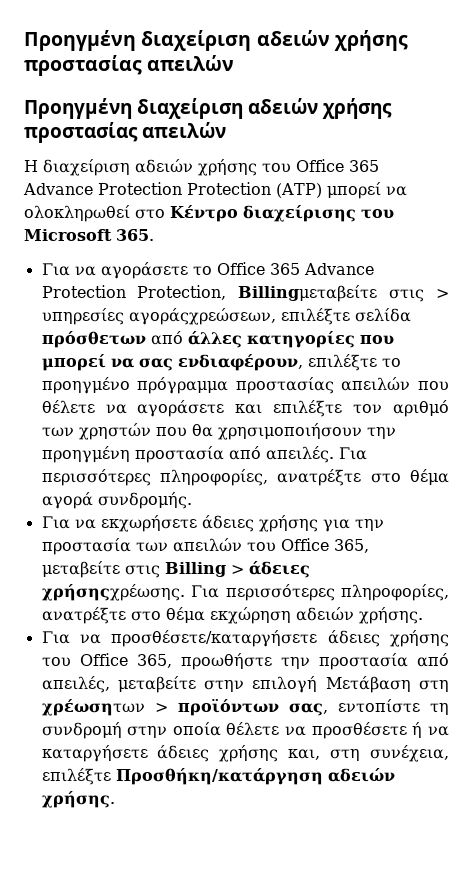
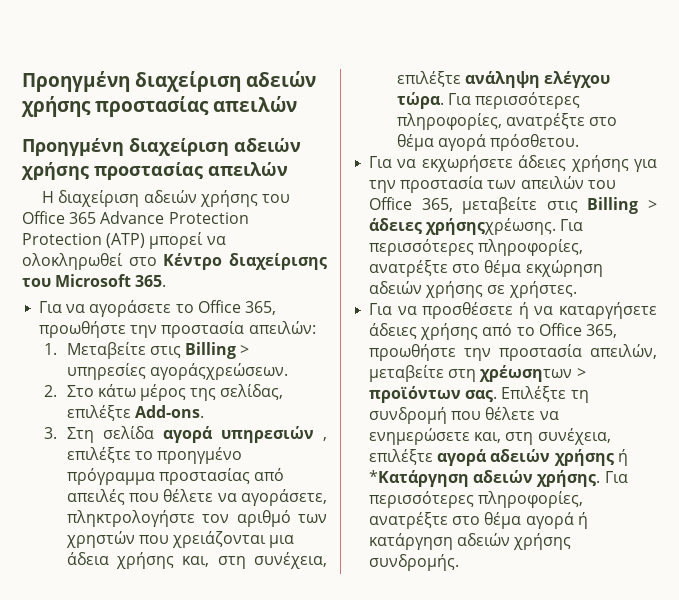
[269,263,374,275] [41,285,449,302] [41,308,411,325] [41,331,394,348] [41,354,303,371] 365 Advance Protection Protection, Billingμεταβείτε στις > υπηρεσίες αγοράςχρεώσεων, επιλέξτε σελίδα πρόσθετων από άλλες κατηγορίες που μπορεί να σας ενδιαφέρουν, -> [244,301,276,315] [39,321,316,338] [44,342,250,359] [66,363,288,380] [44,384,284,401] [66,405,204,421] [44,426,327,443] 365, προωθήστε την προστασία απειλών: // 1. Μεταβείτε στις Billing > υπηρεσίες αγοράςχρεώσεων. // 2. Στο κάτω μέρος της σελίδας, επιλέξτε Add-ons. // 3. Στη σελίδα αγορά υπηρεσιών ,
[341,377,449,391] [41,400,343,417] απειλών που θέλετε να αγοράσετε και επιλέξτε -> [254,468,285,481] [66,489,327,506] [66,510,195,527] από απειλές που θέλετε να αγοράσετε, πληκτρολογήστε
[191,423,396,440] [41,446,367,463] [41,469,449,486] [41,492,192,509] θα χρησιμοποιήσουν την προηγμένη προστασία από απειλές. Για περισσότερες πληροφορίες, ανατρέξτε στο θέμα αγορά συνδρομής. -> [172,531,295,548] [66,552,327,569] [396,71,611,88] [396,92,581,109] [396,113,618,130] [396,134,580,151] χρειάζονται μια άδεια χρήσης και, στη συνέχεια, επιλέξτε ανάληψη ελέγχου τώρα. Για περισσότερες πληροφορίες, ανατρέξτε στο θέμα αγορά πρόσθετου.
[358,607,423,624] [41,630,449,647] [41,653,449,670] [41,676,449,693] [41,699,449,716] [41,722,307,739] χρήσης. // Για να προσθέσετε/καταργήσετε άδειες χρήσης του Office 365, προωθήστε την προστασία από απειλές, μεταβείτε στην επιλογή Μετάβαση στη χρέωσητων > προϊόντων σας, εντοπίστε τη συνδρομή στην οποία θέλετε να -> [425,281,577,298] [369,303,417,315] χρήσης σε χρήστες. // Για να
[288,745,449,762] [41,768,395,785] [41,791,115,808] και, στη συνέχεια, επιλέξτε Προσθήκη/κατάργηση αδειών χρήσης. -> [482,323,617,338] [369,344,657,361] [369,365,586,382] [369,386,589,403] [369,407,559,424] [369,428,611,445] [369,449,628,466] [369,470,628,487] [369,491,584,508] [369,512,588,529] [369,533,572,550] [369,554,460,571] από το Office 365, προωθήστε την προστασία απειλών, μεταβείτε στη χρέωσητων > προϊόντων σας. Επιλέξτε τη συνδρομή που θέλετε να ενημερώσετε και, στη συνέχεια, επιλέξτε αγορά αδειών χρήσης ή *Κατάργηση αδειών χρήσης. Για περισσότερες πληροφορίες, ανατρέξτε στο θέμα αγορά ή κατάργηση αδειών χρήσης συνδρομής.

